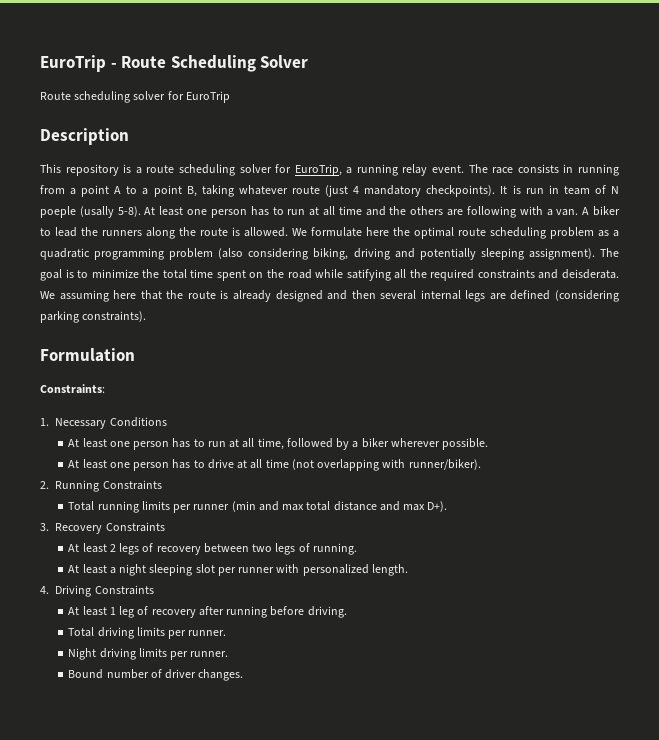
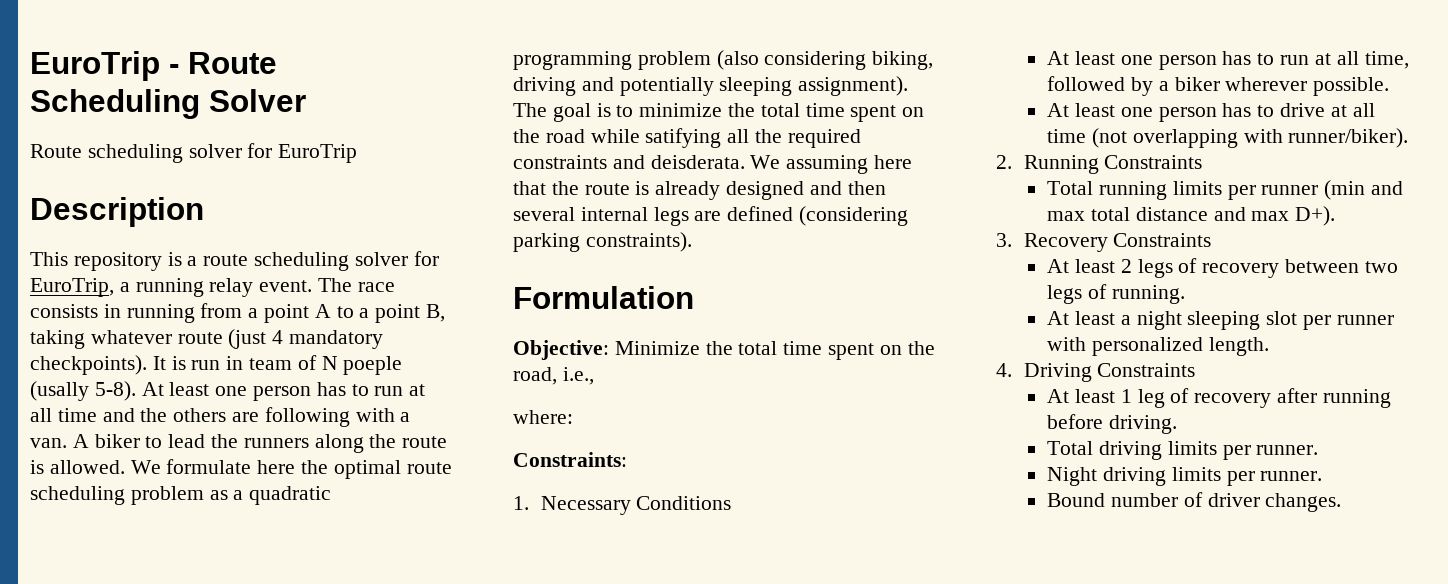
(135, 355) none -> [513,340,935,360] [513,367,594,385] [513,410,573,424] // Objective: Minimize the total time spent on the road, i.e., // where:

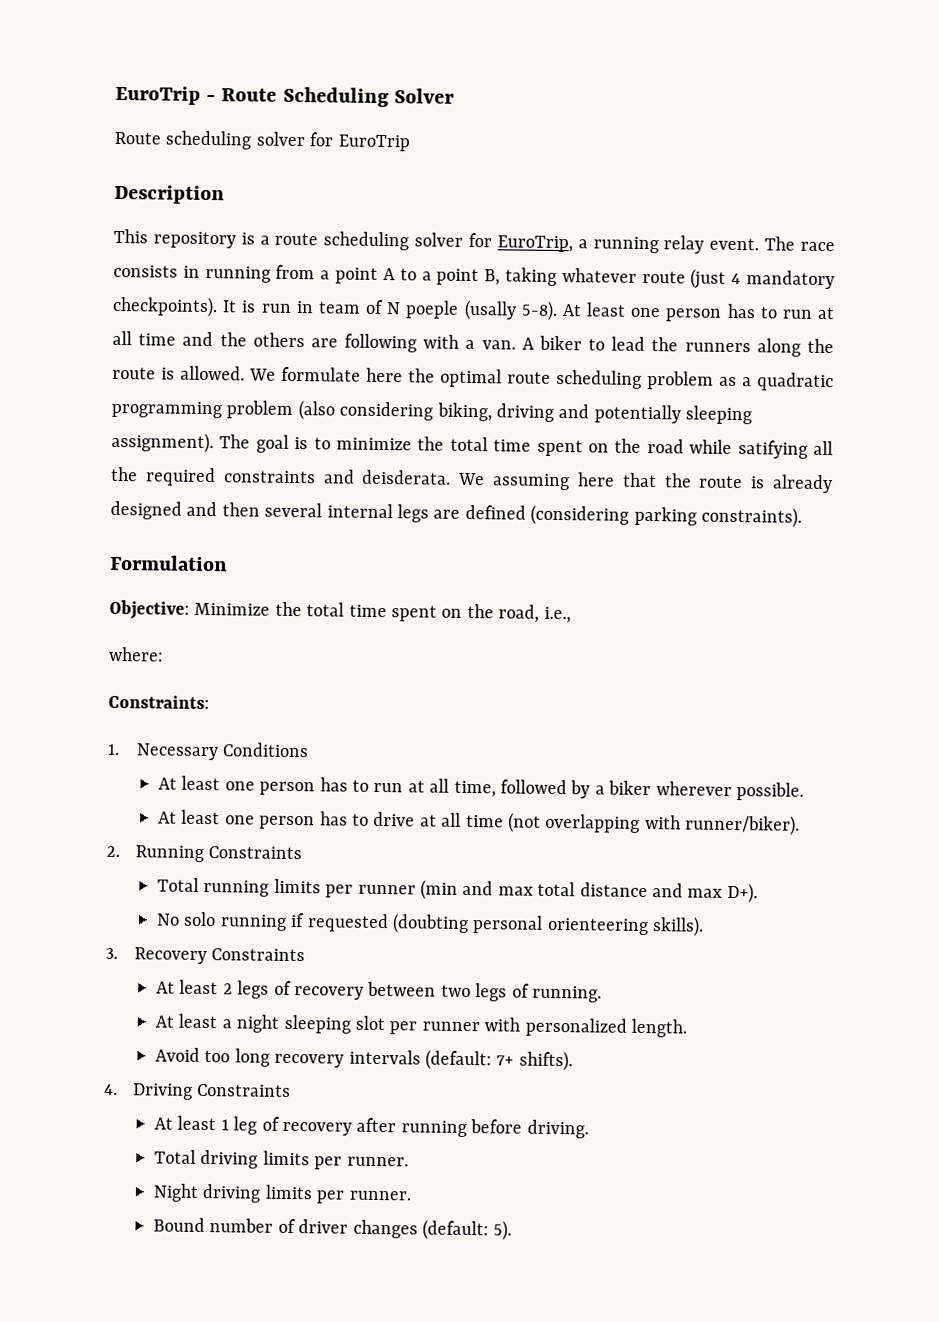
(1336, 216) none -> [155,911,705,937] // No solo running if requested (doubting personal orienteering skills).
(1269, 346) none -> [154,1047,573,1072] // Avoid too long recovery intervals (default: 7+ shifts).
[1265,493,1342,512] changes. -> [352,1219,513,1241] changes (default: 5).

